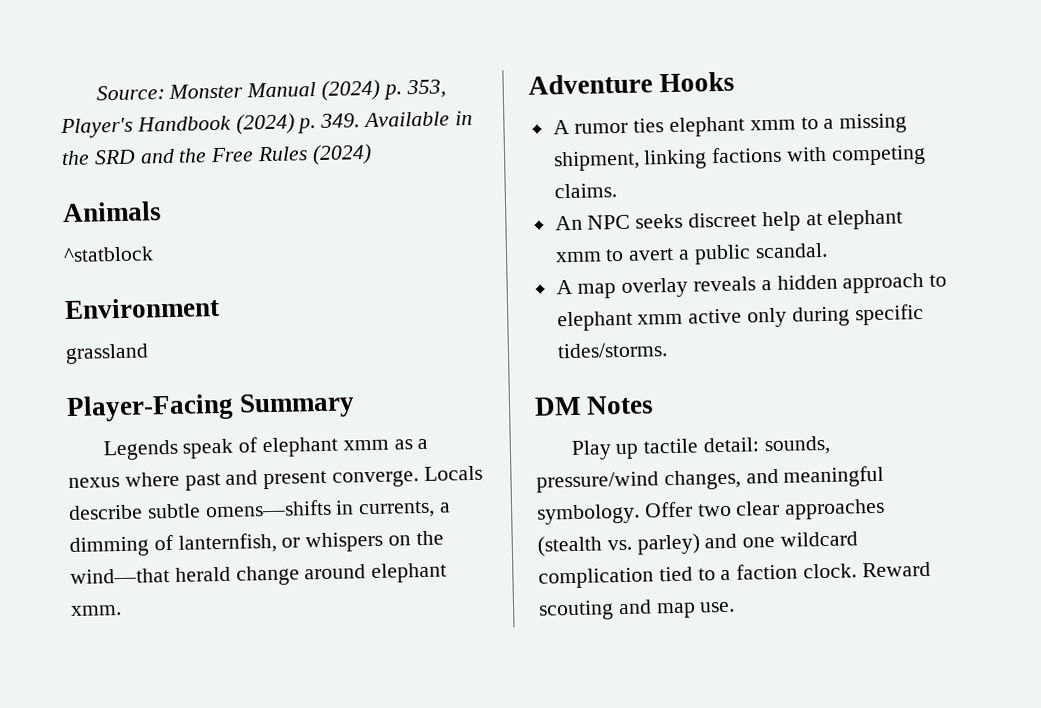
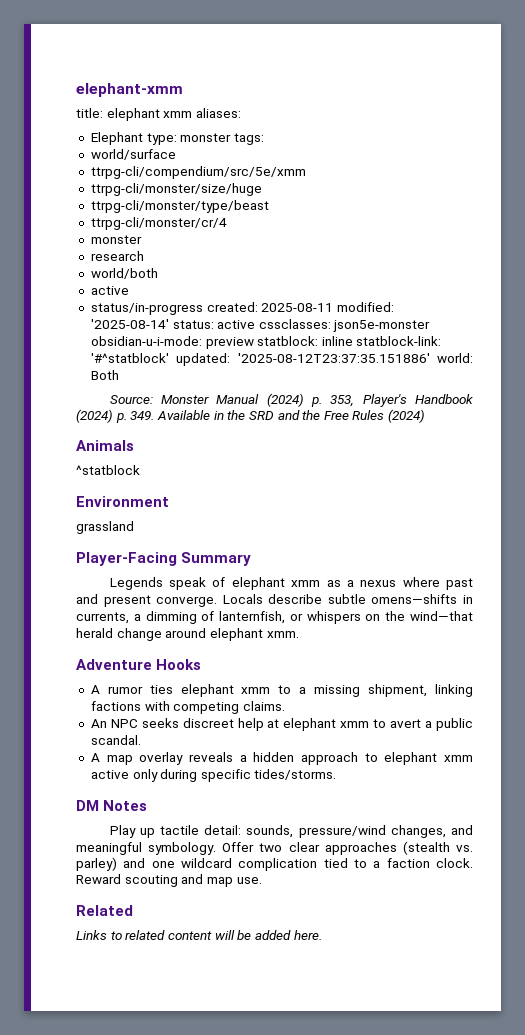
(95, 93) none -> [76,83,183,97] [76,108,241,121] [90,132,264,145] [90,149,176,160] [90,166,306,179] [90,183,262,196] [90,200,269,213] [90,217,227,230] [90,235,142,244] [90,251,144,261] [90,268,158,279] [90,286,129,295] [90,302,394,315] [90,319,431,332] [90,336,442,349] [90,353,473,366] [90,370,119,380] elephant-xmm // title: elephant xmm aliases: // Elephant type: monster tags: // world/surface // ttrpg-cli/compendium/src/5e/xmm // ttrpg-cli/monster/size/huge // ttrpg-cli/monster/type/beast // ttrpg-cli/monster/cr/4 // monster // research // world/both // active // status/in-progress created: 2025-08-11 modified: '2025-08-14' status: active cssclasses: json5e-monster obsidian-u-i-mode: preview statblock: inline statblock-link: '#^statblock' updated: '2025-08-12T23:37:35.151886' world: Both //
(736, 607) none -> [76,905,133,916] [76,930,322,940] // Related // Links to related content will be added here.

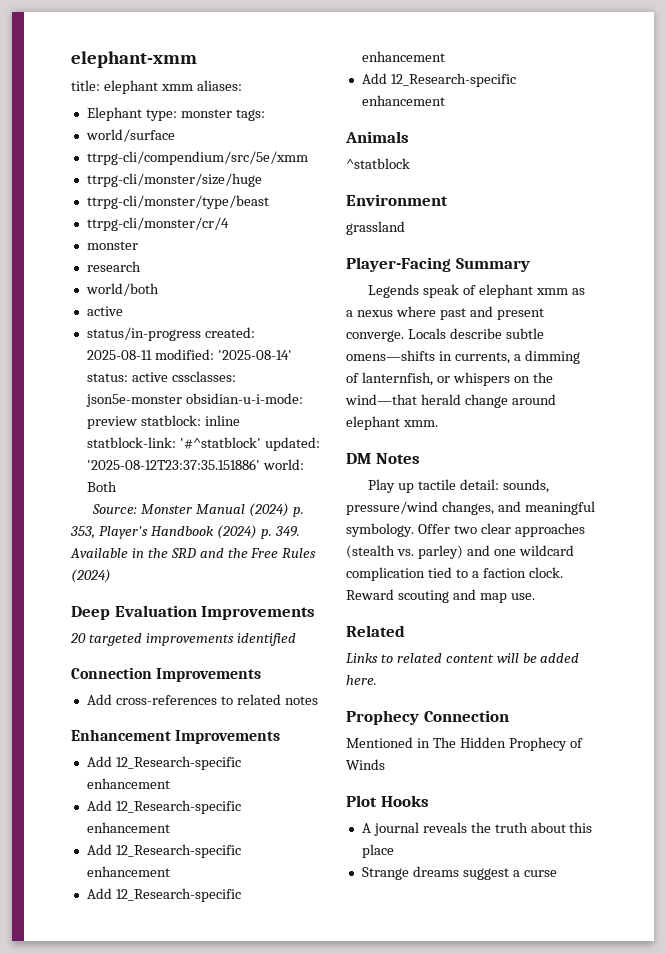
(426, 416) none -> [71,605,316,620] [70,633,296,646] [71,667,262,682] [86,694,318,705] [71,729,281,744] [86,756,241,770] [86,778,170,789] [86,800,241,814] [86,822,170,833] [86,844,241,858] [86,866,170,877] [86,888,241,902] [361,51,445,62] [361,73,516,87] [361,95,445,106] // Deep Evaluation Improvements // 20 targeted improvements identified // Connection Improvements // Add cross-references to related notes // Enhancement Improvements // Add 12_Research-specific enhancement // Add 12_Research-specific enhancement // Add 12_Research-specific enhancement // Add 12_Research-specific enhancement // Add 12_Research-specific enhancement
[76,659,202,670] [90,684,474,697] [90,701,285,714] [90,718,474,731] [90,735,141,745] [90,752,474,765] [90,769,337,782] // Adventure Hooks // A rumor ties elephant xmm to a missing shipment, linking factions with competing claims. // An NPC seeks discreet help at elephant xmm to avert a public scandal. // A map overlay reveals a hidden approach to elephant xmm active only during specific tides/storms. -> (438, 423) none
(322, 935) none -> [346,710,509,725] [346,737,583,751] [346,759,385,770] [346,795,429,807] [361,822,593,836] [361,844,394,858] [361,866,557,880] // Prophecy Connection // Mentioned in The Hidden Prophecy of Winds // Plot Hooks // A journal reveals the truth about this place // Strange dreams suggest a curse

